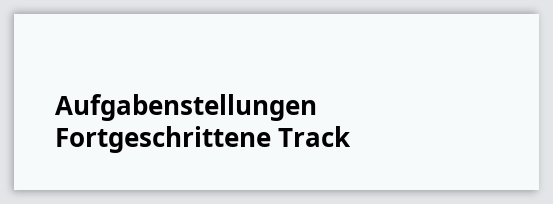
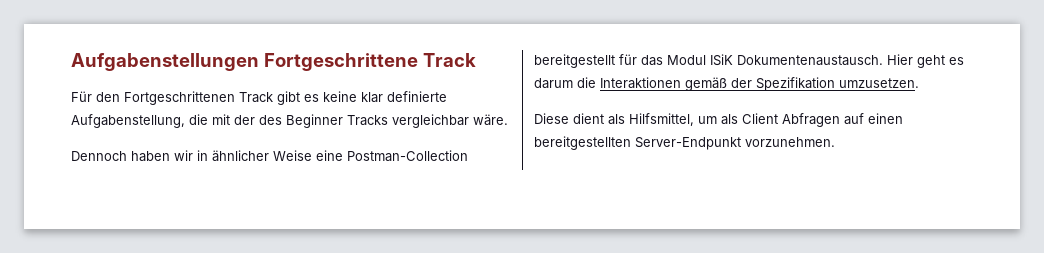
(352, 136) none -> [71,91,447,105] [71,114,508,128] [71,150,468,162] [534,54,964,68] [534,77,919,91] [534,113,903,127] [534,136,835,150] // Für den Fortgeschrittenen Track gibt es keine klar definierte Aufgabenstellung, die mit der des Beginner Tracks vergleichbar wäre. // Dennoch haben wir in ähnlicher Weise eine Postman-Collection bereitgestellt für das Modul ISiK Dokumentenaustausch. Hier geht es darum die Interaktionen gemäß der Spezifikation umzusetzen. // Diese dient als Hilfsmittel, um als Client Abfragen auf einen bereitgestellten Server-Endpunkt vorzunehmen.

